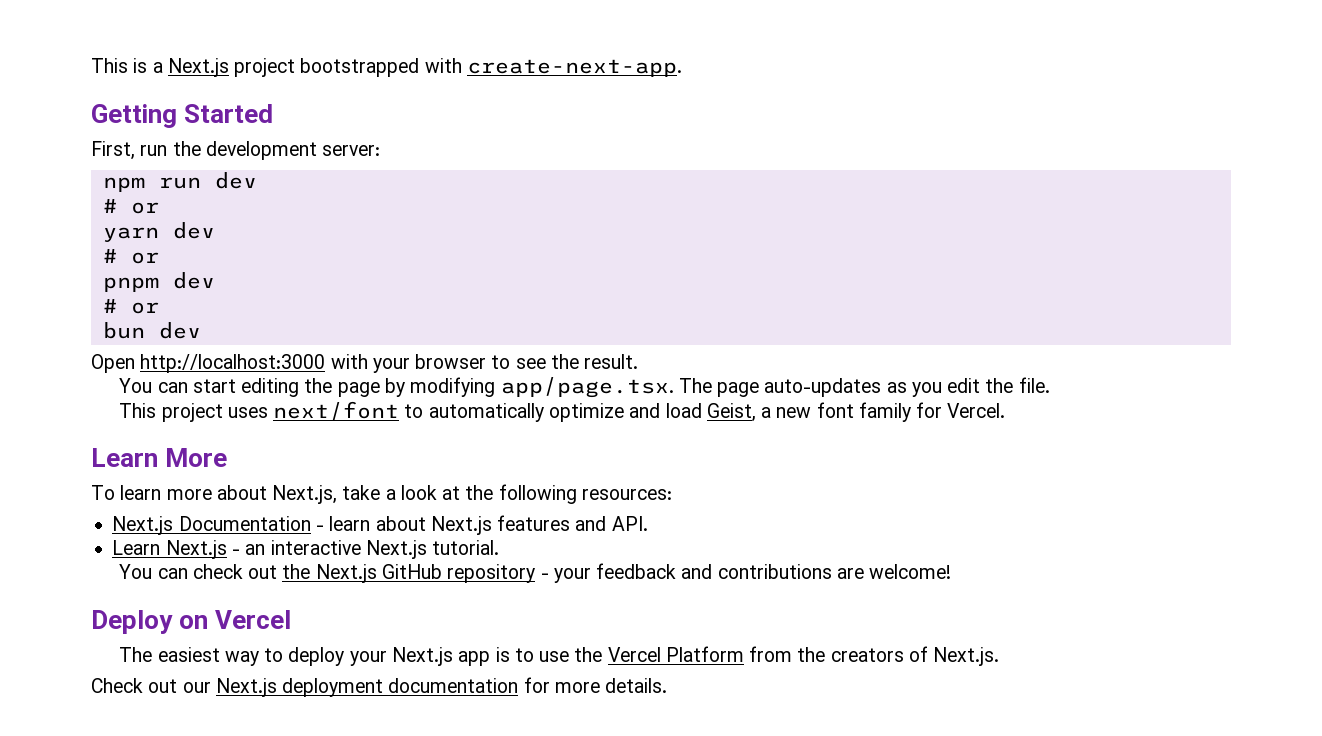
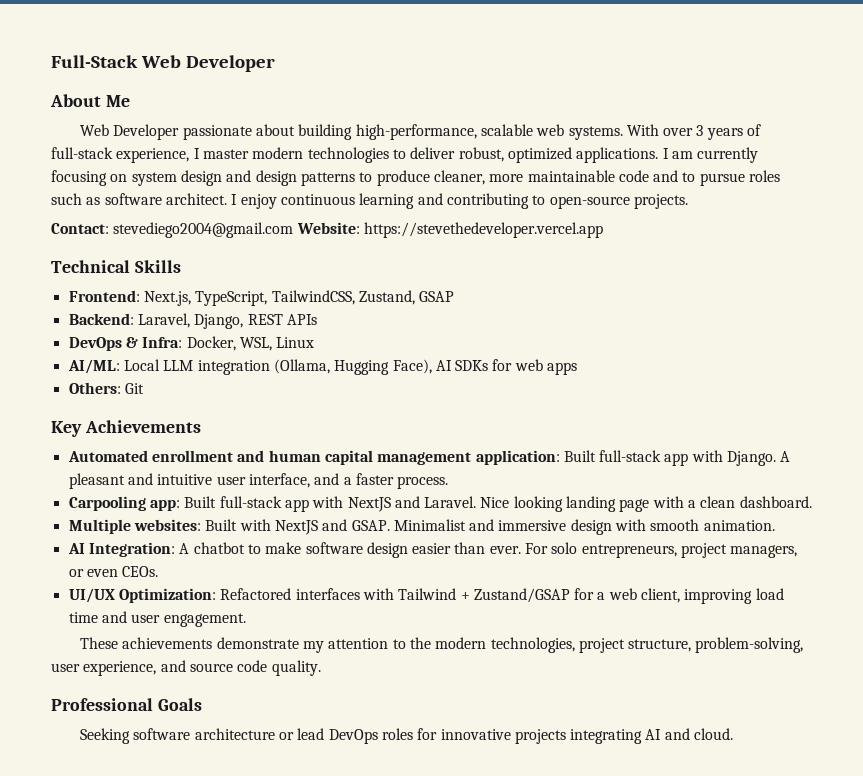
[91,58,682,77] [91,104,274,128] [91,141,381,160] [102,172,257,192] [102,199,159,214] [102,222,215,242] [102,249,159,264] [102,272,215,292] [102,299,159,314] [102,322,201,339] [91,354,639,373] [119,377,1050,398] [119,401,1006,422] [91,448,228,467] [91,484,672,504] [112,515,648,535] [112,540,500,559] [119,563,952,583] [91,610,292,634] [119,646,1000,666] [91,677,668,697] This is a Next.js project bootstrapped with create-next-app. // Getting Started // First, run the development server: // npm run dev // # or // yarn dev // # or // pnpm dev // # or // bun dev // Open http://localhost:3000 with your browser to see the result. // You can start editing the page by modifying app/page.tsx. The page auto-updates as you edit the file. // This project uses next/font to automatically optimize and load Geist, a new font family for Vercel. // Learn More // To learn more about Next.js, take a look at the following resources: // Next.js Documentation - learn about Next.js features and API. // Learn Next.js - an interactive Next.js tutorial. // You can check out the Next.js GitHub repository - your feedback and contributions are welcome! // Deploy on Vercel // The easiest way to deploy your Next.js app is to use the Vercel Platform from the creators of Next.js. // Check out our Next.js deployment documentation for more details. -> [51,55,275,72] [50,94,130,107] [79,124,762,140] [51,147,759,163] [51,170,781,186] [51,193,688,209] [51,222,603,238] [51,260,181,273] [68,290,455,306] [68,313,317,329] [68,336,315,351] [67,359,578,375] [68,382,144,394] [51,420,201,437] [67,450,791,466] [68,473,449,489] [68,496,812,512] [68,519,775,535] [67,542,798,558] [68,566,159,577] [68,588,784,604] [68,611,246,627] [79,637,804,653] [51,660,321,676] [51,698,202,711] [79,728,734,744] Full-Stack Web Developer // About Me // Web Developer passionate about building high-performance, scalable web systems. With over 3 years of full-stack experience, I master modern technologies to deliver robust, optimized applications. I am currently focusing on system design and design patterns to produce cleaner, more maintainable code and to pursue roles such as software architect. I enjoy continuous learning and contributing to open-source projects. // Contact: stevediego2004@gmail.com Website: https://stevethedeveloper.vercel.app // Technical Skills // Frontend: Next.js, TypeScript, TailwindCSS, Zustand, GSAP // Backend: Laravel, Django, REST APIs // DevOps & Infra: Docker, WSL, Linux // AI/ML: Local LLM integration (Ollama, Hugging Face), AI SDKs for web apps // Others: Git // Key Achievements // Automated enrollment and human capital management application: Built full-stack app with Django. A pleasant and intuitive user interface, and a faster process. // Carpooling app: Built full-stack app with NextJS and Laravel. Nice looking landing page with a clean dashboard. // Multiple websites: Built with NextJS and GSAP. Minimalist and immersive design with smooth animation. // AI Integration: A chatbot to make software design easier than ever. For solo entrepreneurs, project managers, or even CEOs. // UI/UX Optimization: Refactored interfaces with Tailwind + Zustand/GSAP for a web client, improving load time and user engagement. // These achievements demonstrate my attention to the modern technologies, project structure, problem-solving, user experience, and source code quality. // Professional Goals // Seeking software architecture or lead DevOps roles for innovative projects integrating AI and cloud.

